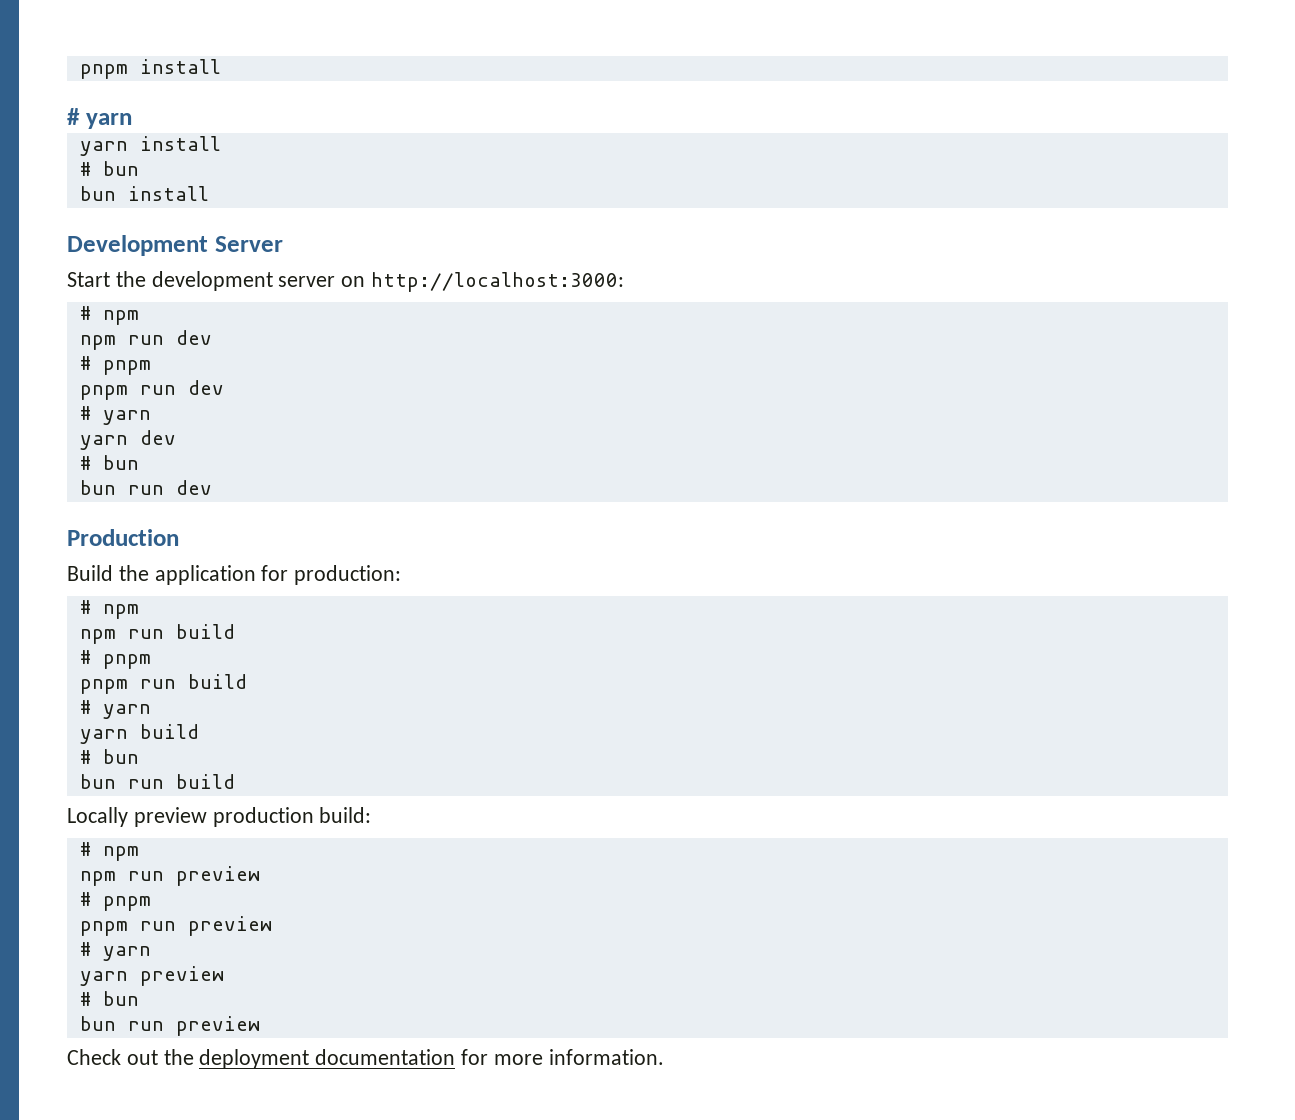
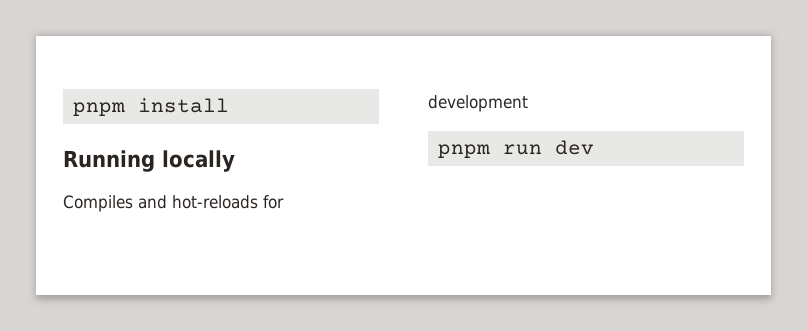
[67,108,132,129] [79,136,221,156] [79,161,139,176] [79,186,209,201] [67,235,283,256] [67,271,625,292] [79,306,139,325] [79,330,212,350] [79,356,151,375] [79,380,224,400] [79,406,151,425] [79,430,176,450] [79,455,139,470] [79,480,212,495] [67,529,179,546] [67,565,402,585] [79,600,139,619] [79,624,235,644] [79,650,151,669] [79,674,247,694] [79,700,151,719] [79,724,199,744] [79,749,139,764] [79,774,235,789] [67,807,372,827] [79,842,139,861] [79,866,260,886] [79,892,151,911] [79,916,272,936] [79,942,151,961] [79,966,224,986] [79,991,139,1006] [79,1016,260,1036] [67,1049,664,1069] # yarn // yarn install // # bun // bun install // Development Server // Start the development server on http://localhost:3000: // # npm // npm run dev // # pnpm // pnpm run dev // # yarn // yarn dev // # bun // bun run dev // Production // Build the application for production: // # npm // npm run build // # pnpm // pnpm run build // # yarn // yarn build // # bun // bun run build // Locally preview production build: // # npm // npm run preview // # pnpm // pnpm run preview // # yarn // yarn preview // # bun // bun run preview // Check out the deployment documentation for more information. -> [63,150,235,172] [63,195,284,212] [428,95,528,112] [437,140,594,158] Running locally // Compiles and hot-reloads for development // pnpm run dev

